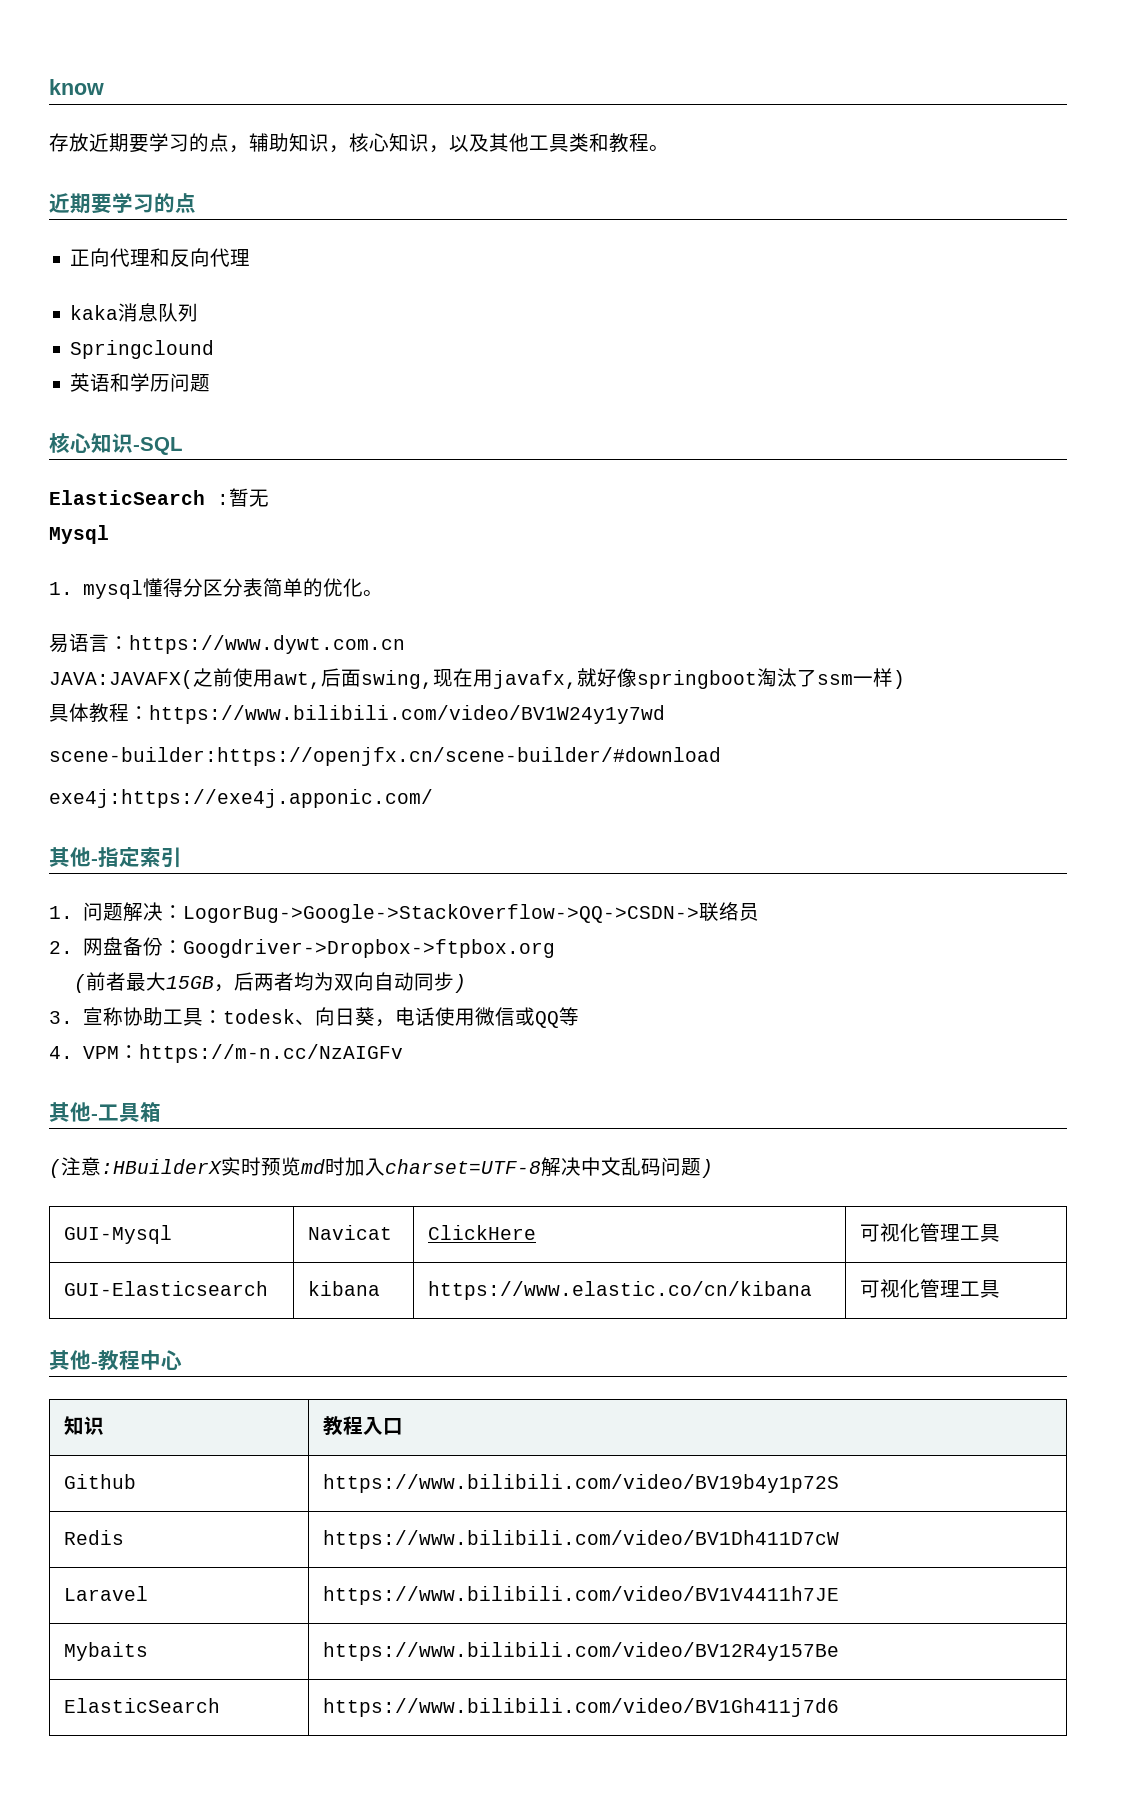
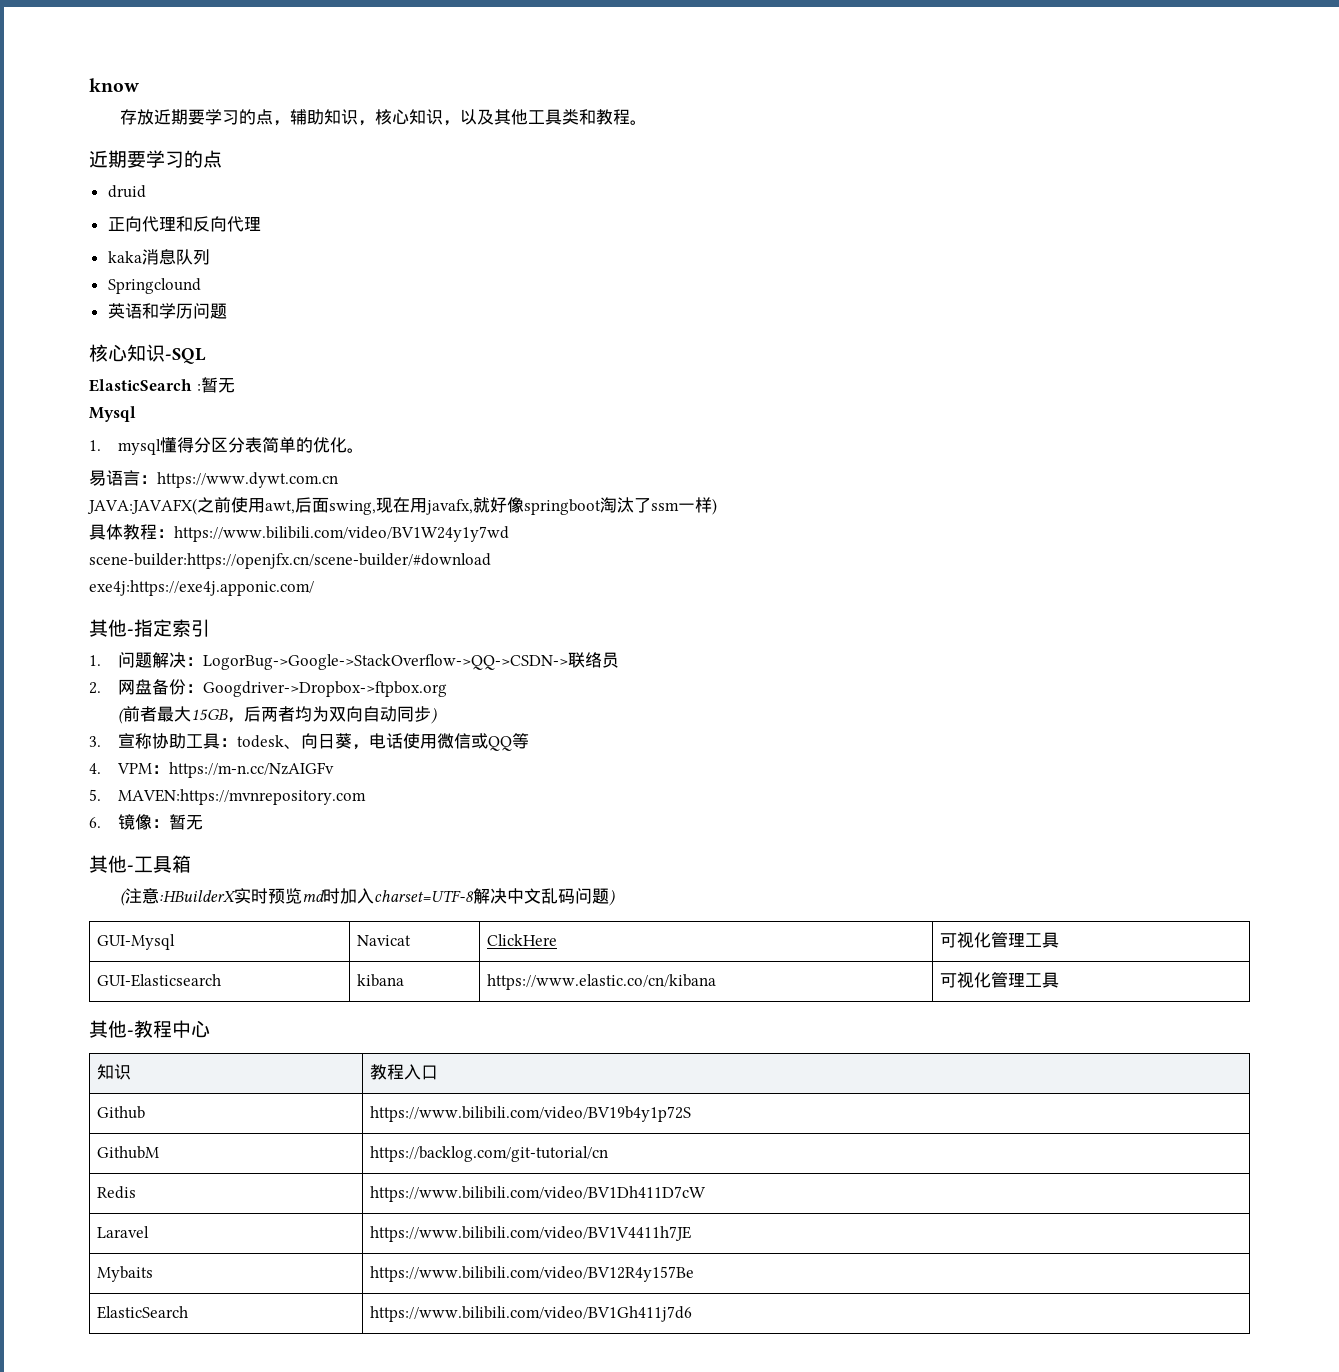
(196, 203) none -> [107,185,146,198] // druid
(403, 1053) none -> [89,789,366,805] [89,814,203,830] // 5. MAVEN:https://mvnrepository.com // 6.镜像：暂无
(840, 1483) none -> [97,1146,160,1159] [370,1146,609,1162] // GithubM | https://backlog.com/git-tutorial/cn

